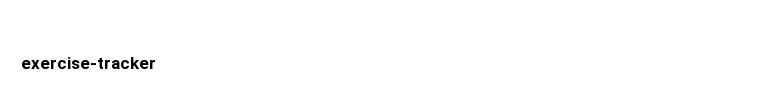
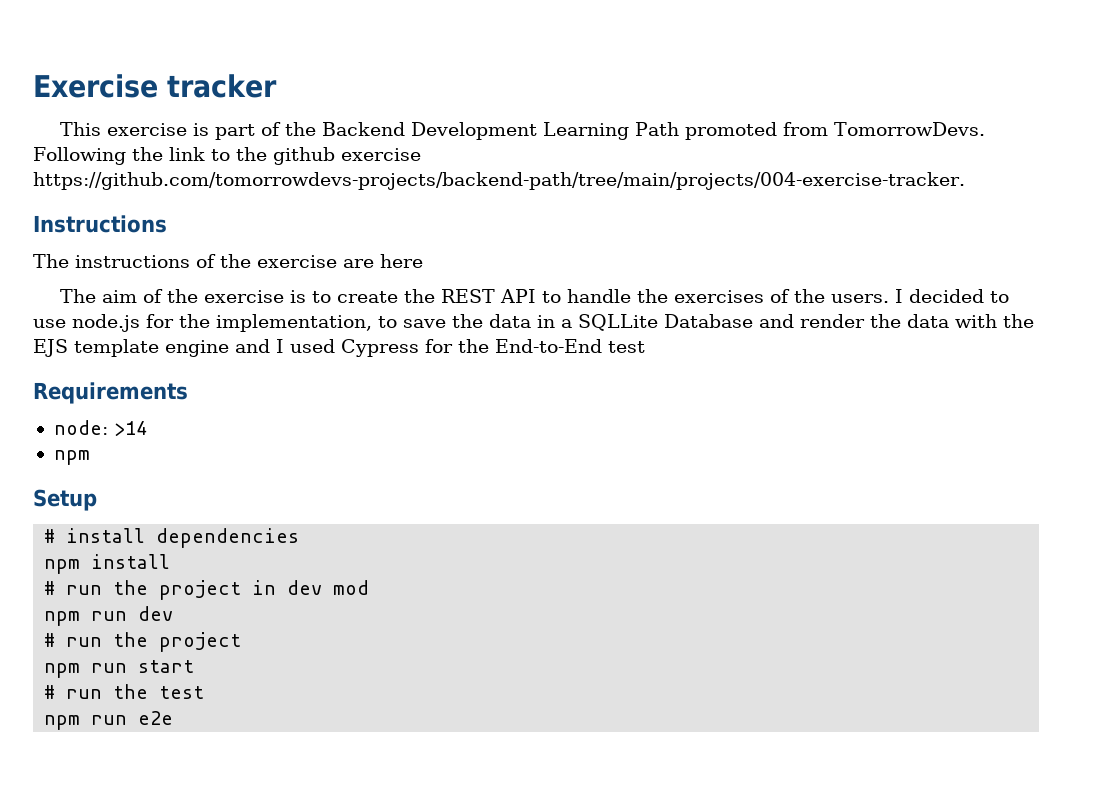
[21,57,156,69] exercise-tracker -> [33,74,277,98] [60,122,986,140] [33,147,421,165] [33,172,965,190] [33,215,167,233] [33,254,423,268] [60,289,1010,303] [33,314,1034,332] [33,339,645,357] [33,382,188,404] [53,420,147,436] [53,450,90,465] [33,489,97,511] [44,528,300,548] [44,554,171,574] [44,580,370,600] [44,606,174,626] [44,632,242,652] [44,660,195,678] [44,684,205,699] [44,711,174,730] Exercise tracker // This exercise is part of the Backend Development Learning Path promoted from TomorrowDevs. Following the link to the github exercise https://github.com/tomorrowdevs-projects/backend-path/tree/main/projects/004-exercise-tracker. // Instructions // The instructions of the exercise are here // The aim of the exercise is to create the REST API to handle the exercises of the users. I decided to use node.js for the implementation, to save the data in a SQLLite Database and render the data with the EJS template engine and I used Cypress for the End-to-End test // Requirements // node: >14 // npm // Setup // # install dependencies // npm install // # run the project in dev mod // npm run dev // # run the project // npm run start // # run the test // npm run e2e

